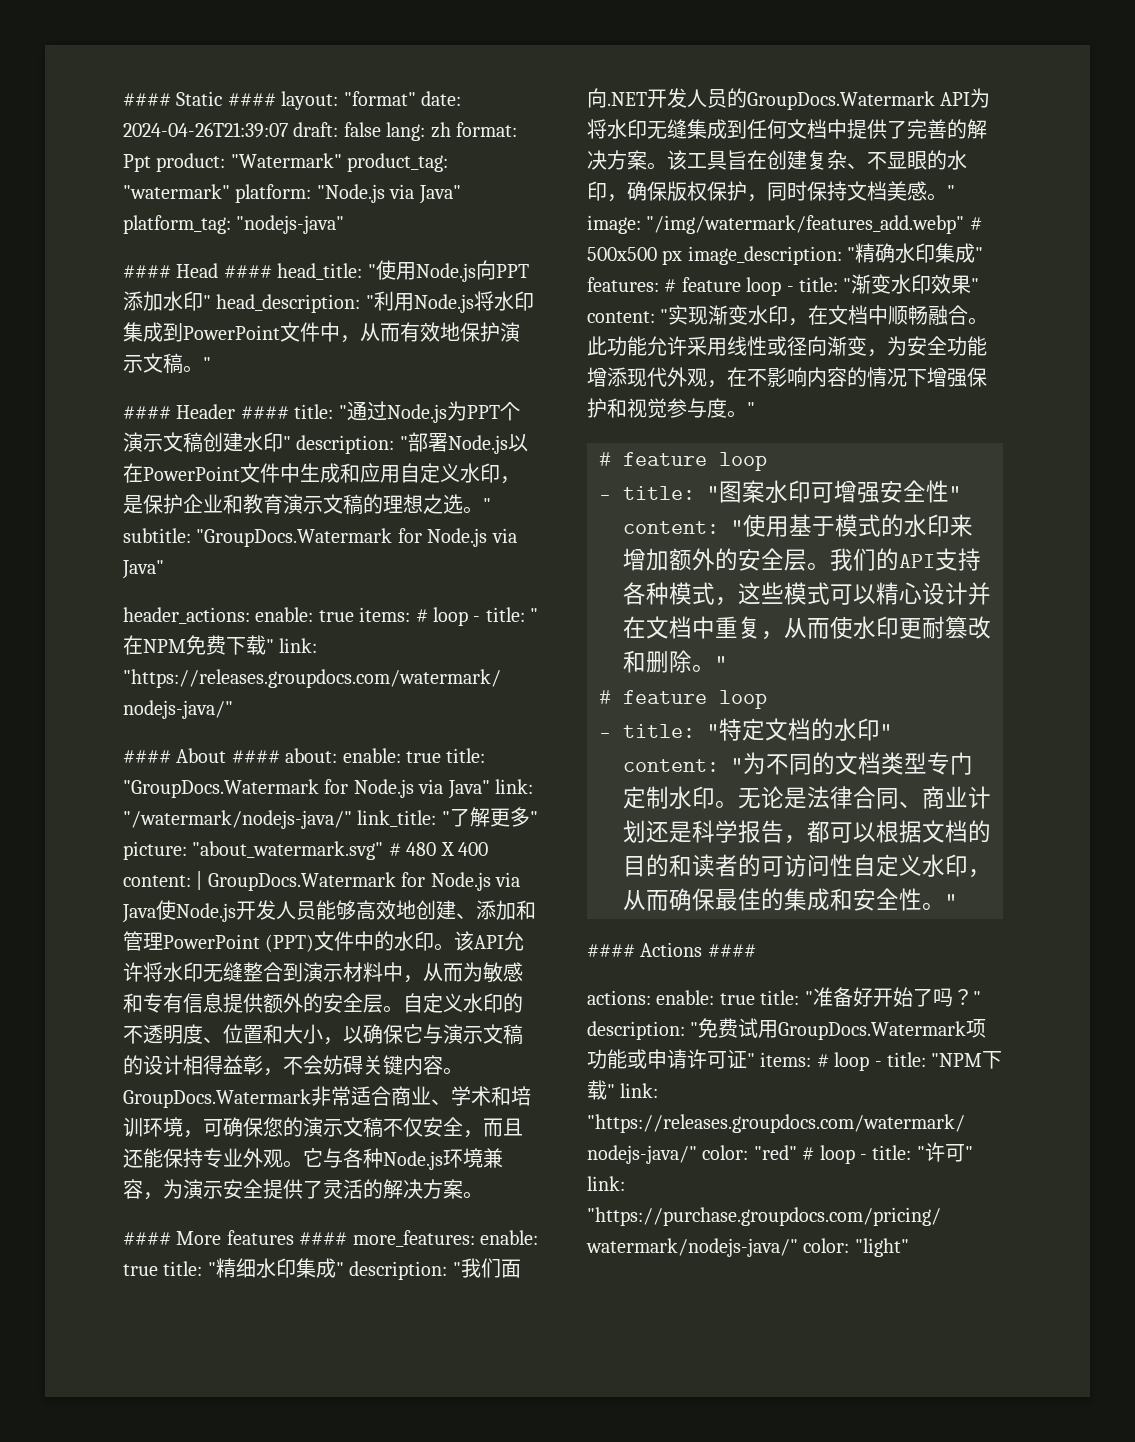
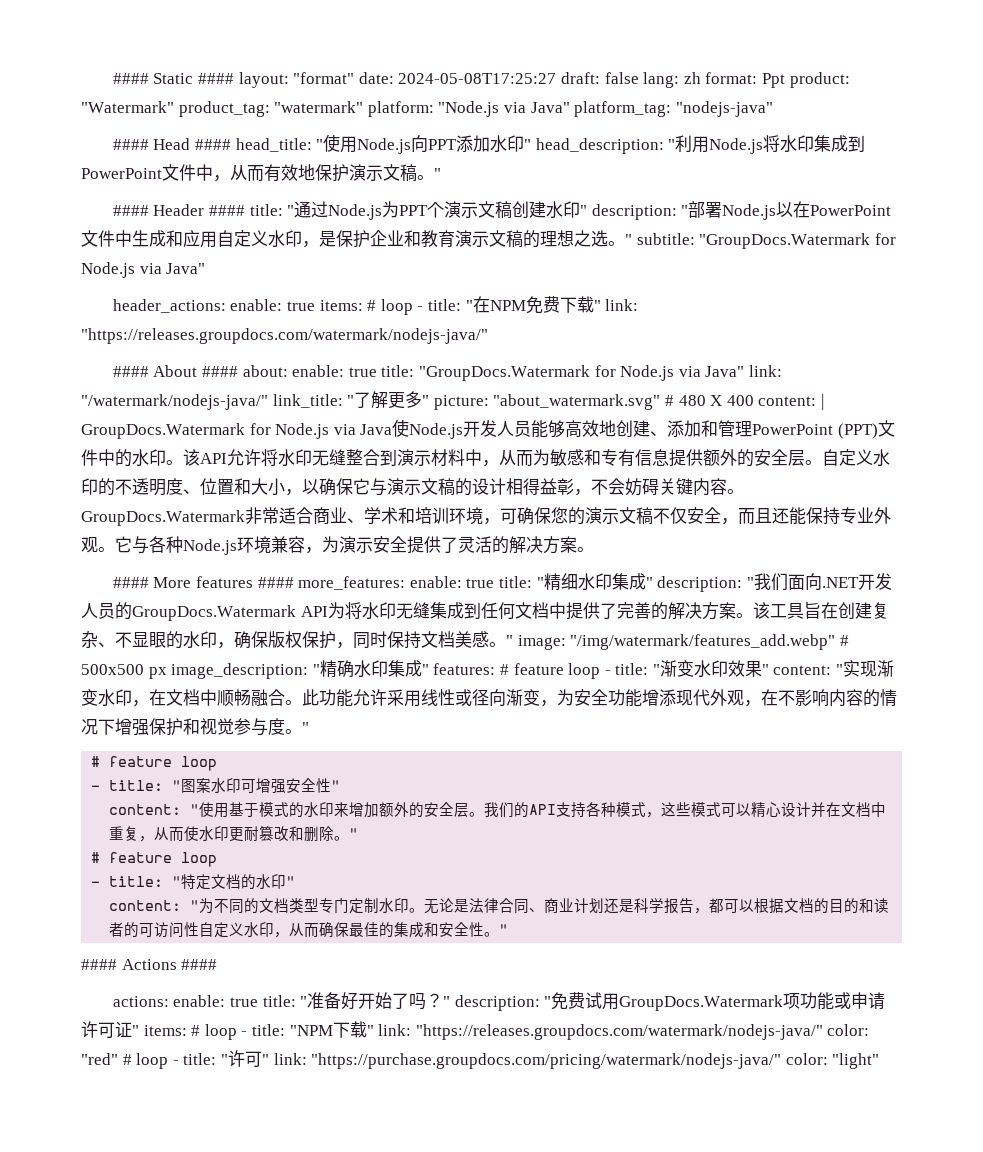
[123,122,288,138] 2024-04-26T21:39:07 -> [398,73,557,84] 2024-05-08T17:25:27

